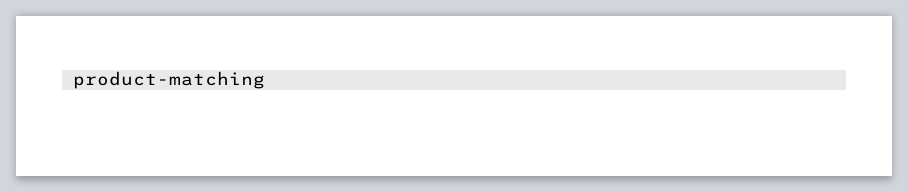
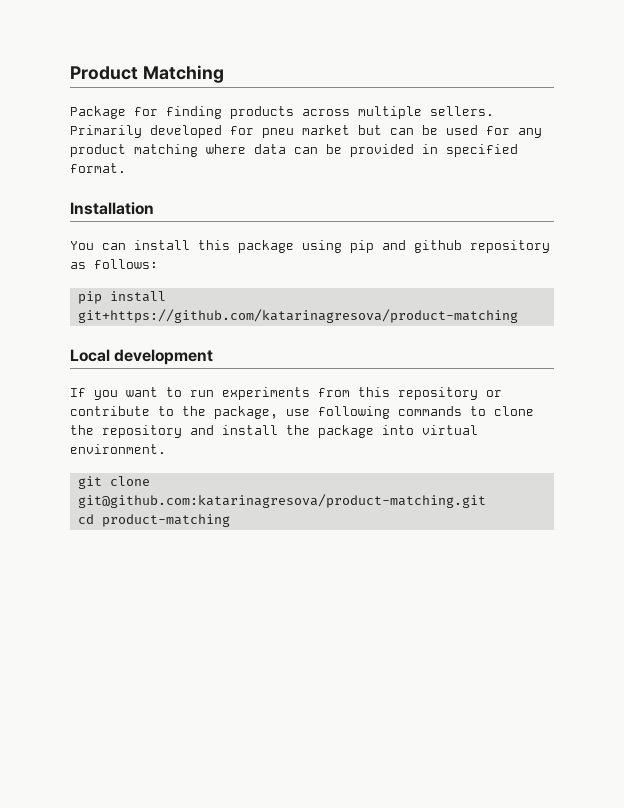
(72, 80) none -> [70,65,224,83] [70,106,494,119] [70,125,542,138] [70,144,518,157] [70,163,126,173] [70,202,154,215] [70,240,550,253] [70,259,158,269] [77,291,166,304] [77,309,518,323] [70,349,214,365] [70,387,502,400] [70,406,534,419] [70,425,478,438] [70,444,166,454] [77,476,150,489] [77,494,486,508] [77,514,94,524] Product Matching // Package for finding products across multiple sellers. Primarily developed for pneu market but can be used for any product matching where data can be provided in specified format. // Installation // You can install this package using pip and github repository as follows: // pip install git+https://github.com/katarinagresova/product-matching // Local development // If you want to run experiments from this repository or contribute to the package, use following commands to clone the repository and install the package into virtual environment. // git clone git@github.com:katarinagresova/product-matching.git // cd

